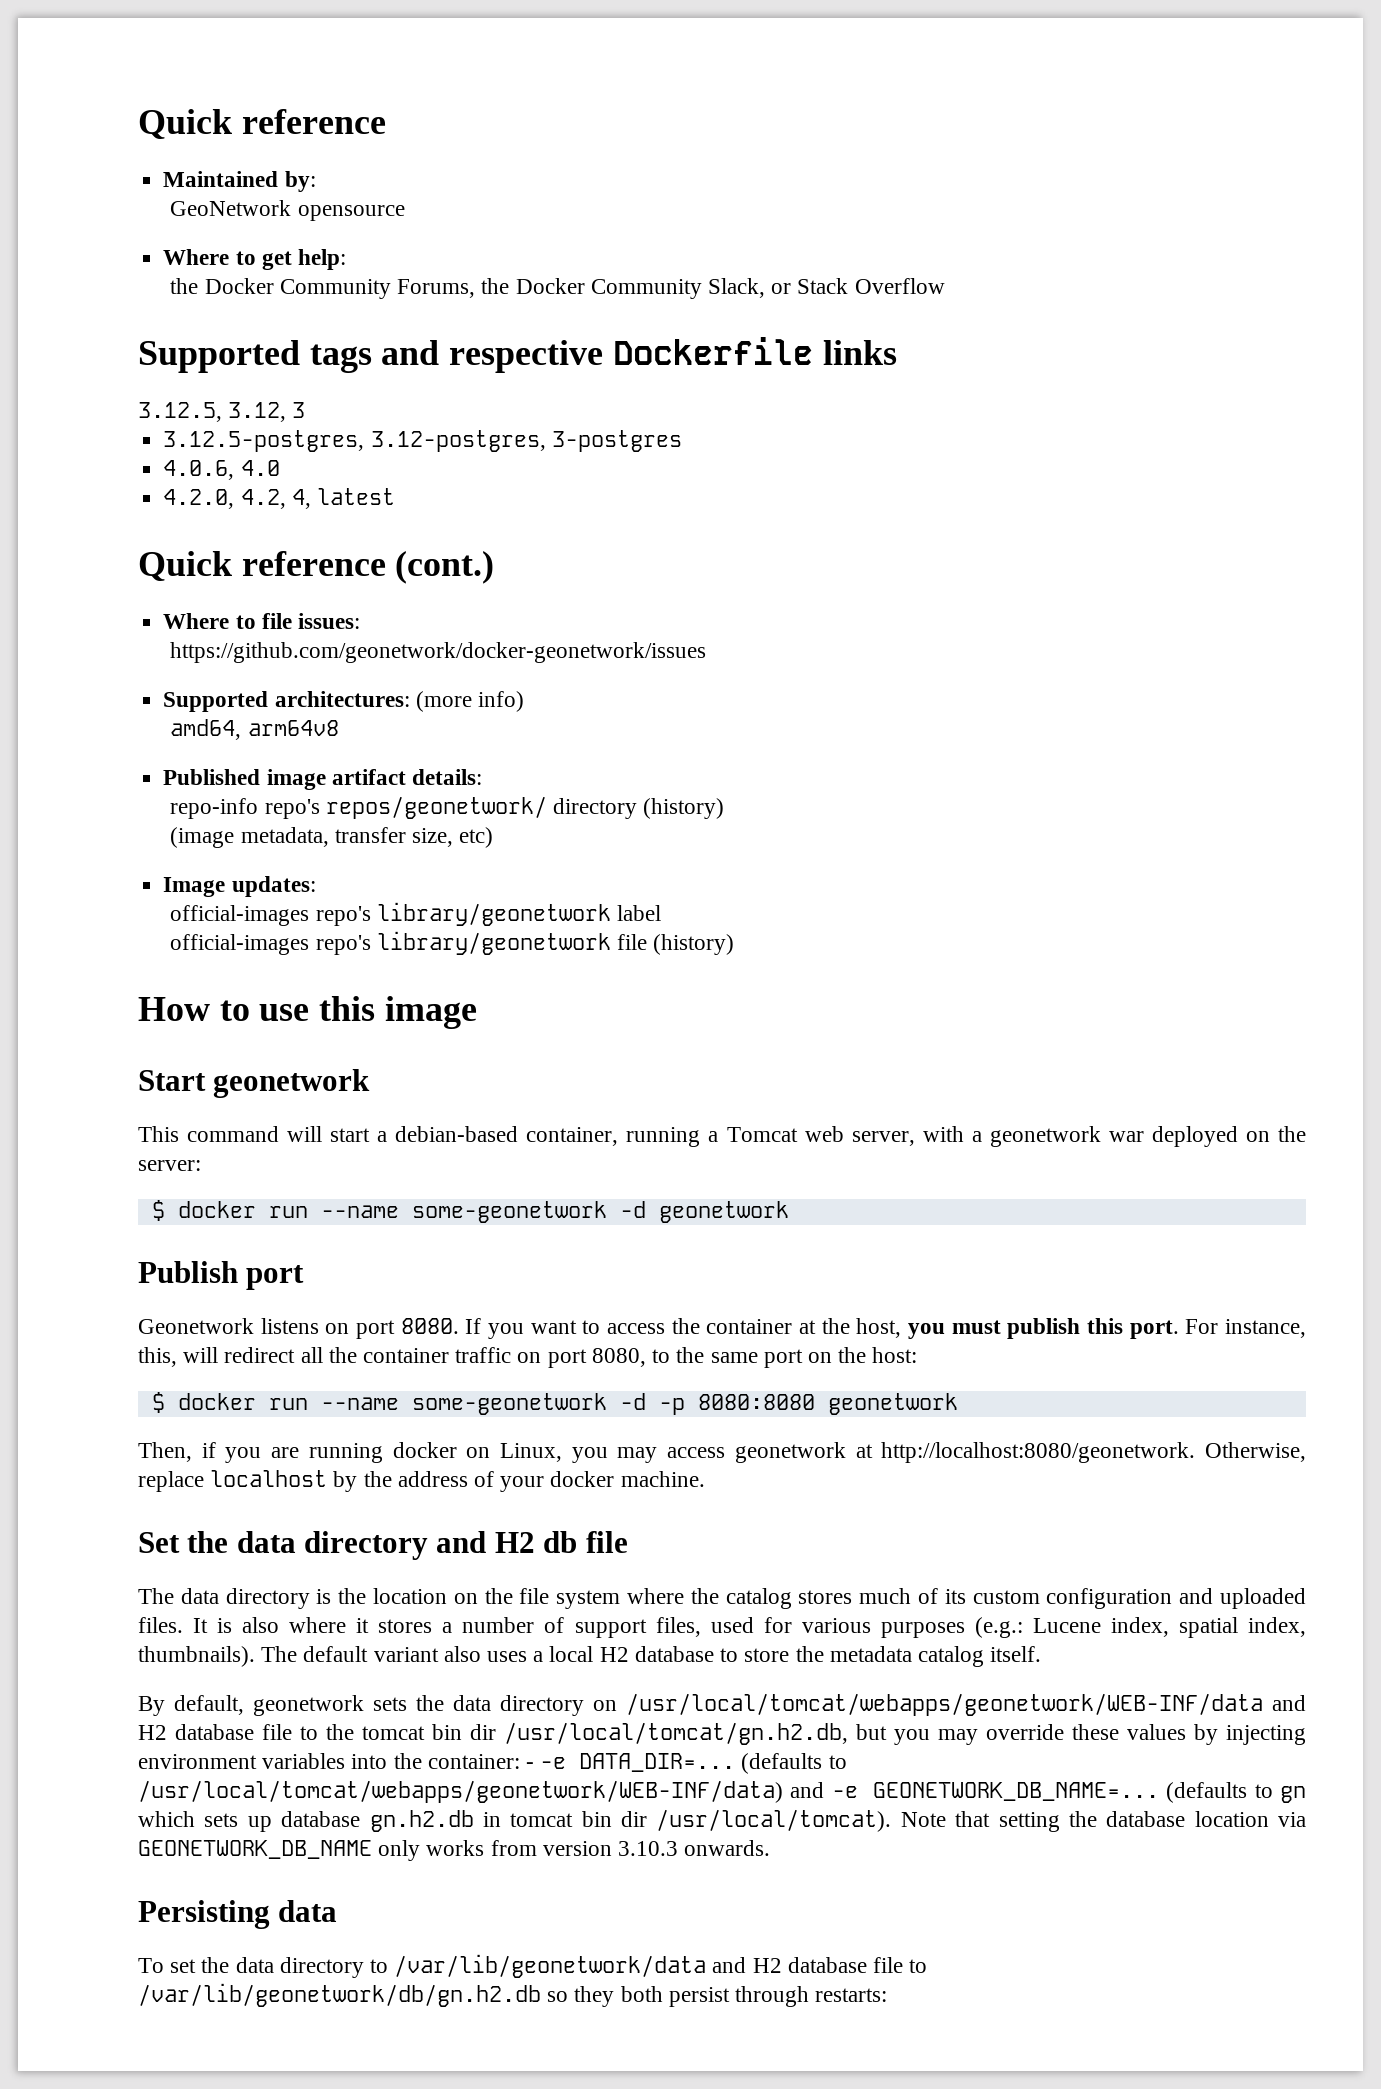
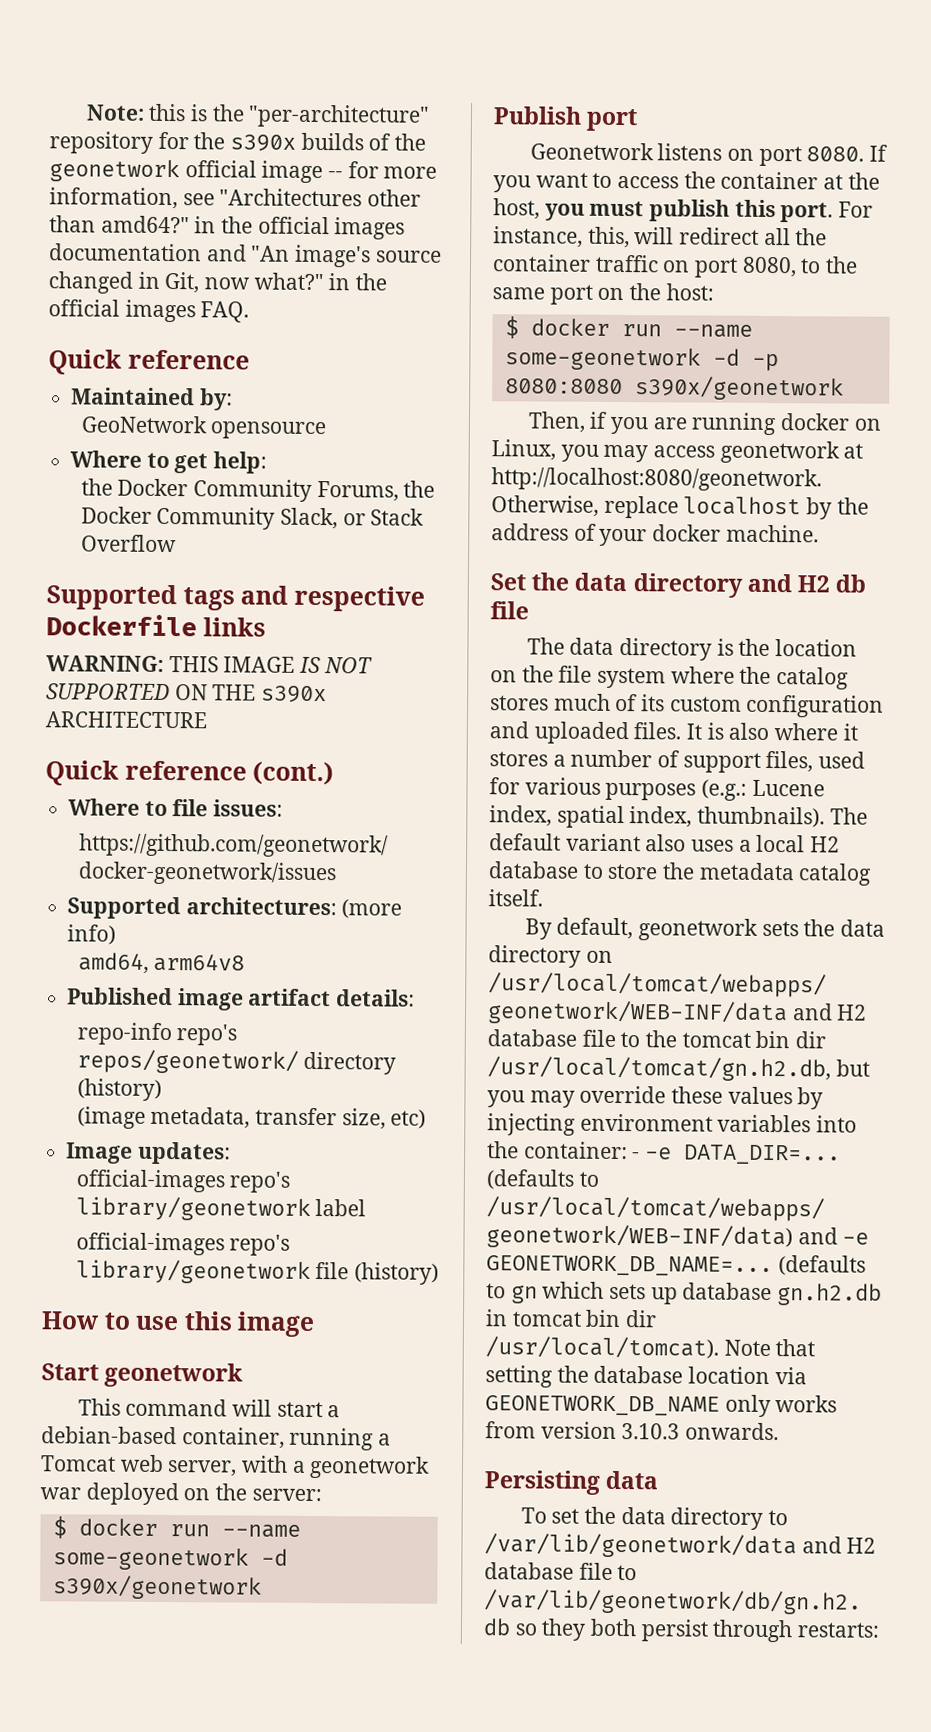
(138, 124) none -> [85,103,431,128] [49,131,427,154] [49,159,438,184] [49,187,422,210] [49,215,406,240] [49,243,442,268] [48,271,388,294] [48,299,250,323] Note: this is the "per-architecture" repository for the s390x builds of the geonetwork official image -- for more information, see "Architectures other than amd64?" in the official images documentation and "An image's source changed in Git, now what?" in the official images FAQ. //
[138,402,306,422] [163,430,682,452] [163,460,280,480] [163,488,395,509] 3.12.5, 3.12, 3 // 3.12.5-postgres, 3.12-postgres, 3-postgres // 4.0.6, 4.0 // 4.2.0, 4.2, 4, latest -> [46,655,373,674] [46,683,328,704] [45,711,208,729] WARNING: THIS IMAGE IS NOT SUPPORTED ON THE s390x ARCHITECTURE
[658,1201,789,1223] geonetwork -> [52,1575,262,1600] s390x/geonetwork
[827,1393,958,1415] geonetwork -> [634,376,844,401] s390x/geonetwork

